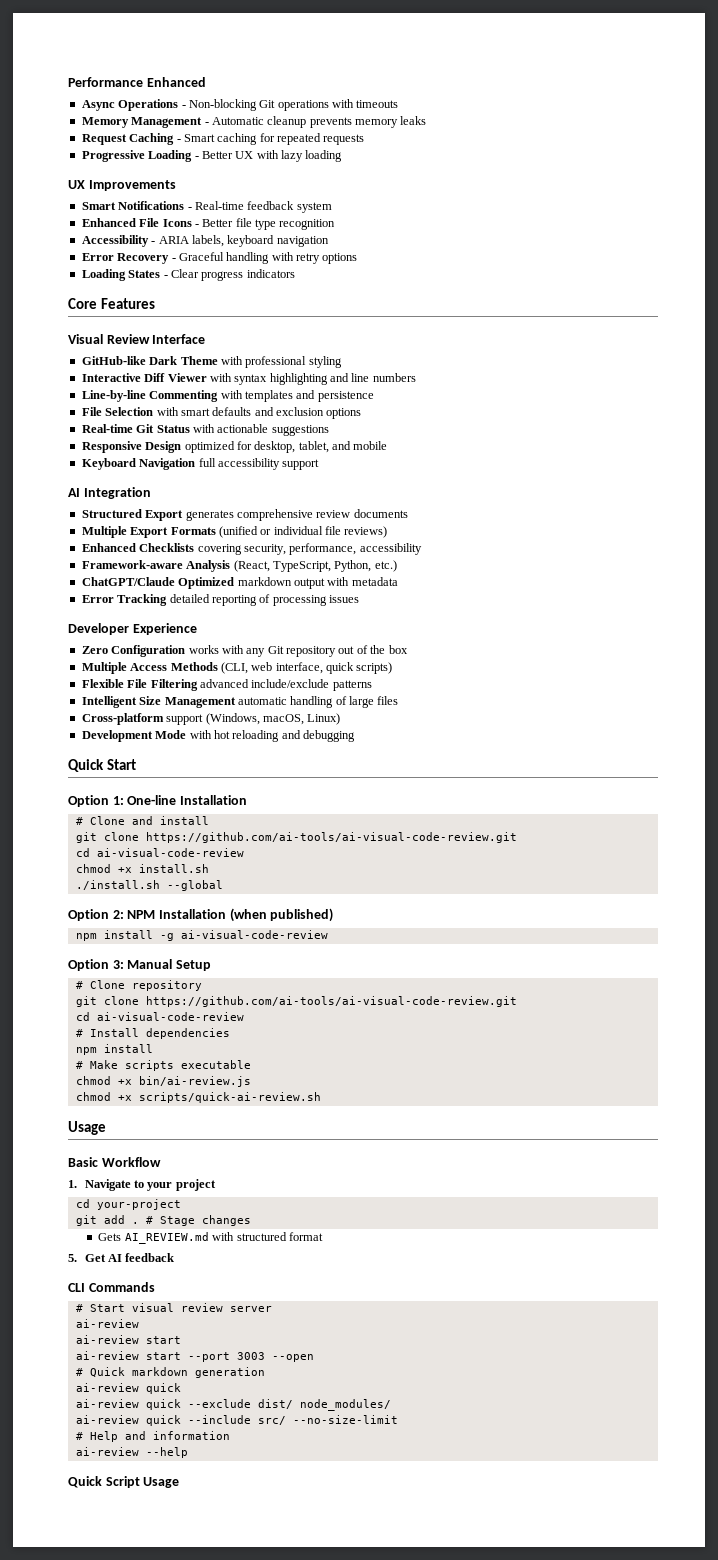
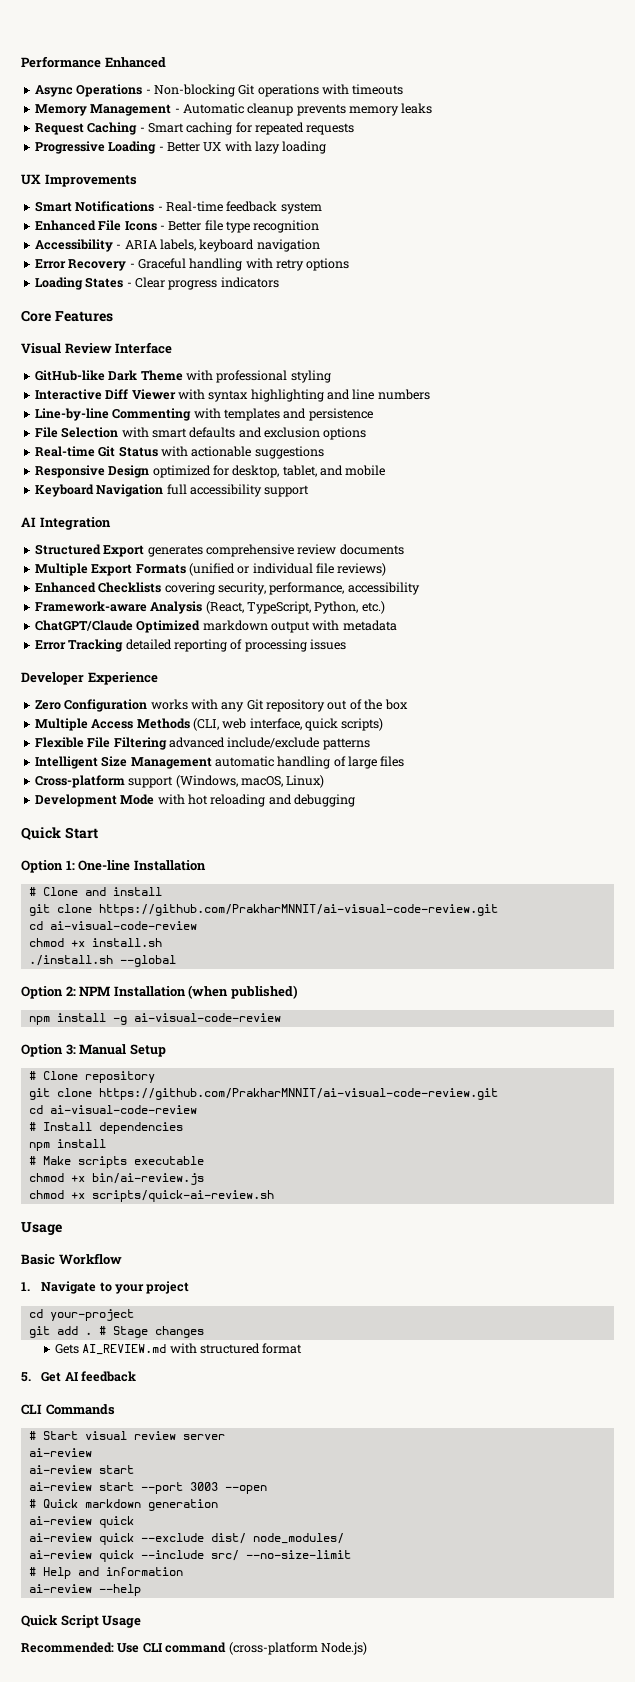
[145,832,517,843] https://github.com/ai-tools/ai-visual-code-review.git -> [98,904,498,916] https://github.com/PrakharMNNIT/ai-visual-code-review.git
[145,996,517,1007] https://github.com/ai-tools/ai-visual-code-review.git -> [98,1088,498,1100] https://github.com/PrakharMNNIT/ai-visual-code-review.git
(180, 1482) none -> [21,1642,367,1655] // Recommended: Use CLI command (cross-platform Node.js)

